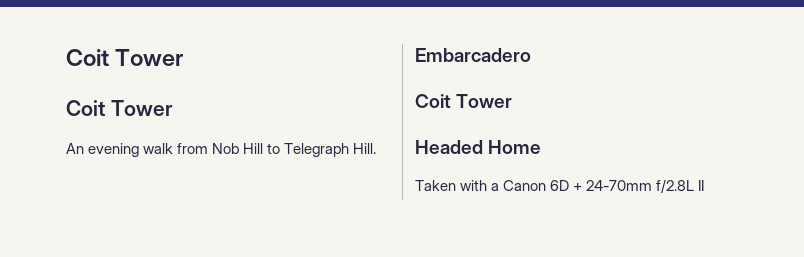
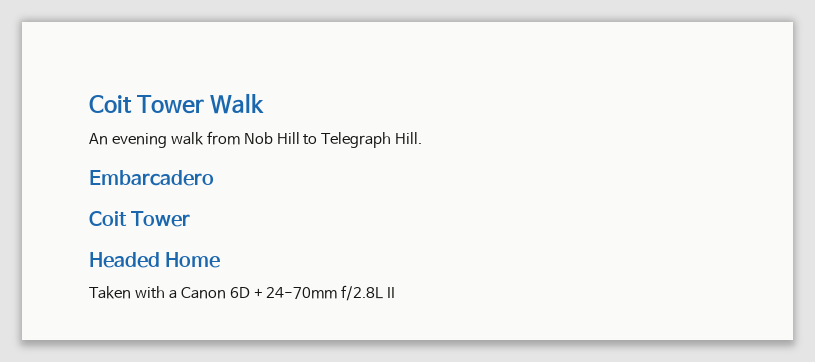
[66,49,184,66] [66,100,173,116] Coit Tower // Coit Tower -> [89,93,265,114] Coit Tower Walk

